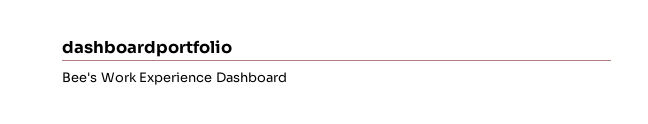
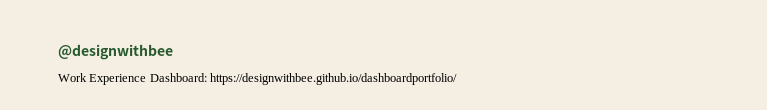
[62,40,232,57] [62,72,287,85] dashboardportfolio // Bee's Work Experience Dashboard -> [58,44,173,60] [58,73,458,85] @designwithbee // Work Experience Dashboard: https://designwithbee.github.io/dashboardportfolio/

